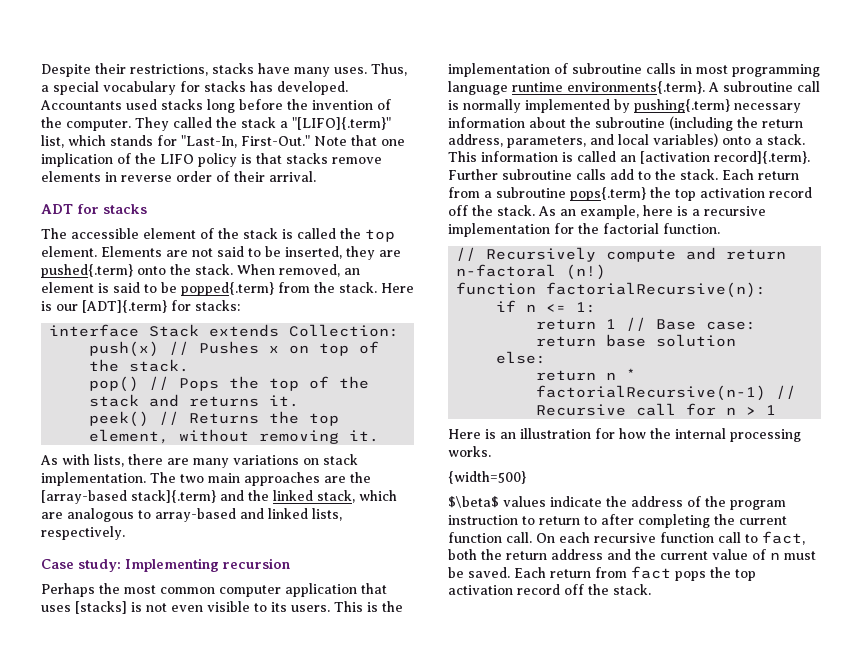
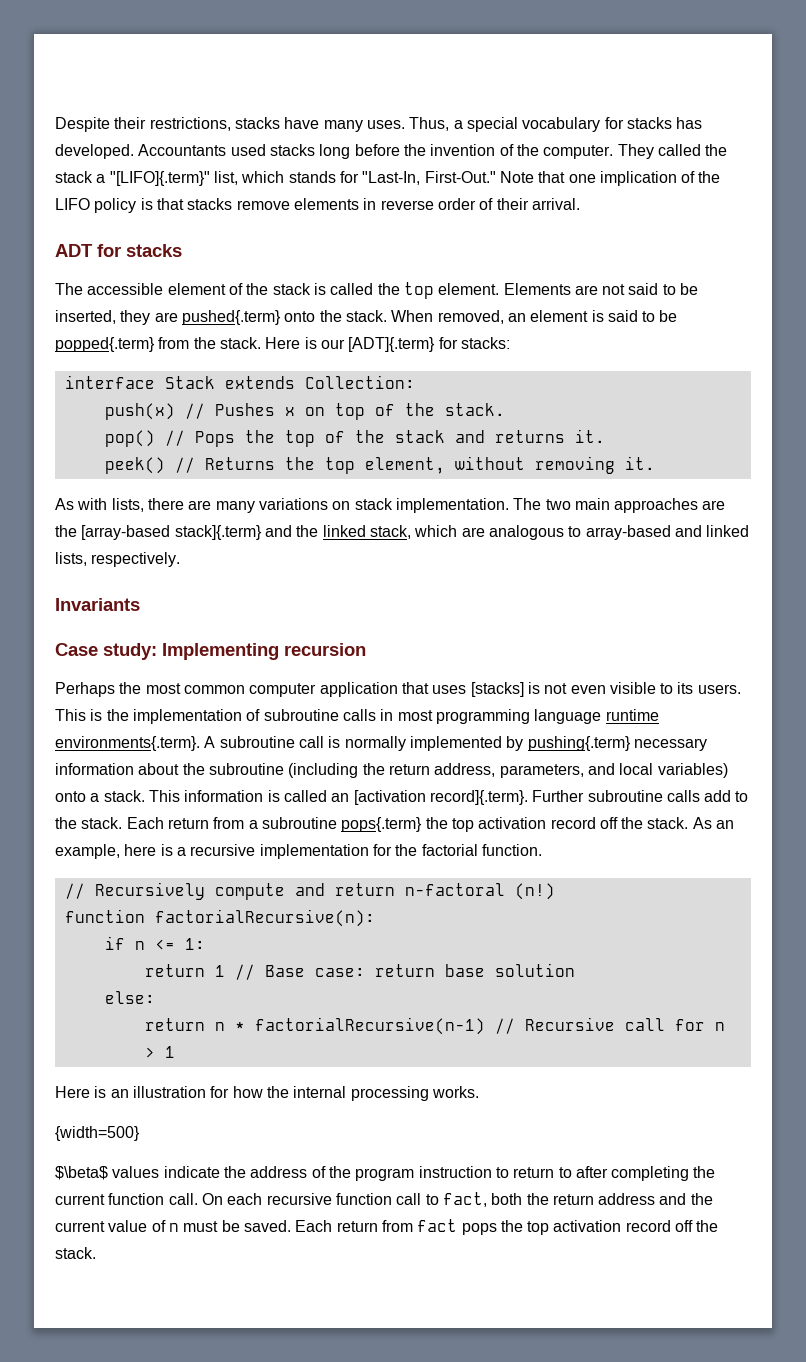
(125, 533) none -> [55,598,140,611] // Invariants

